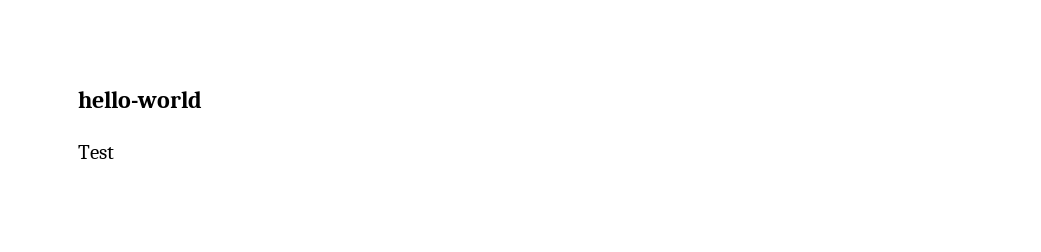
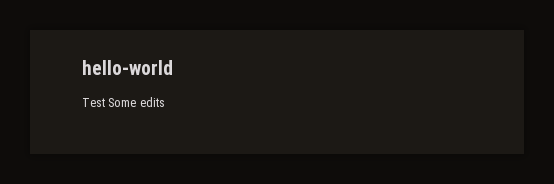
(114, 152) none -> [108,97,165,107] Some edits

